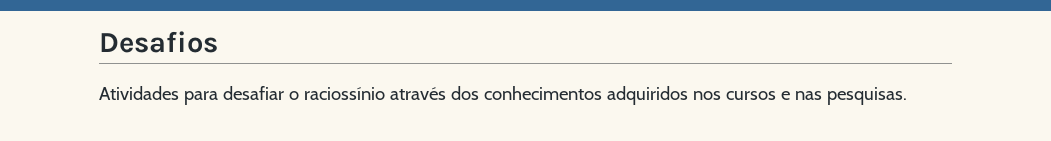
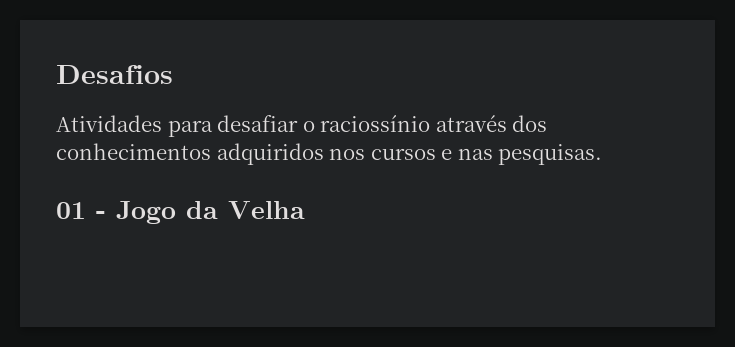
(907, 96) none -> [56,201,305,224] // 01 - Jogo da Velha

